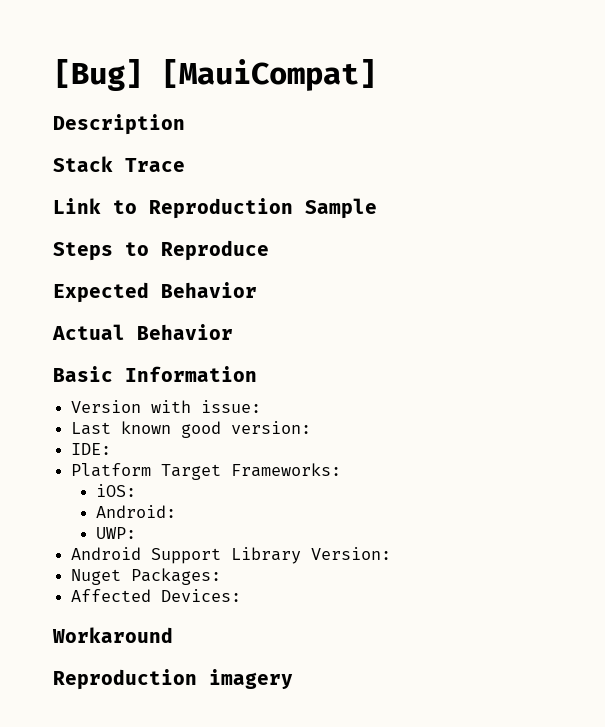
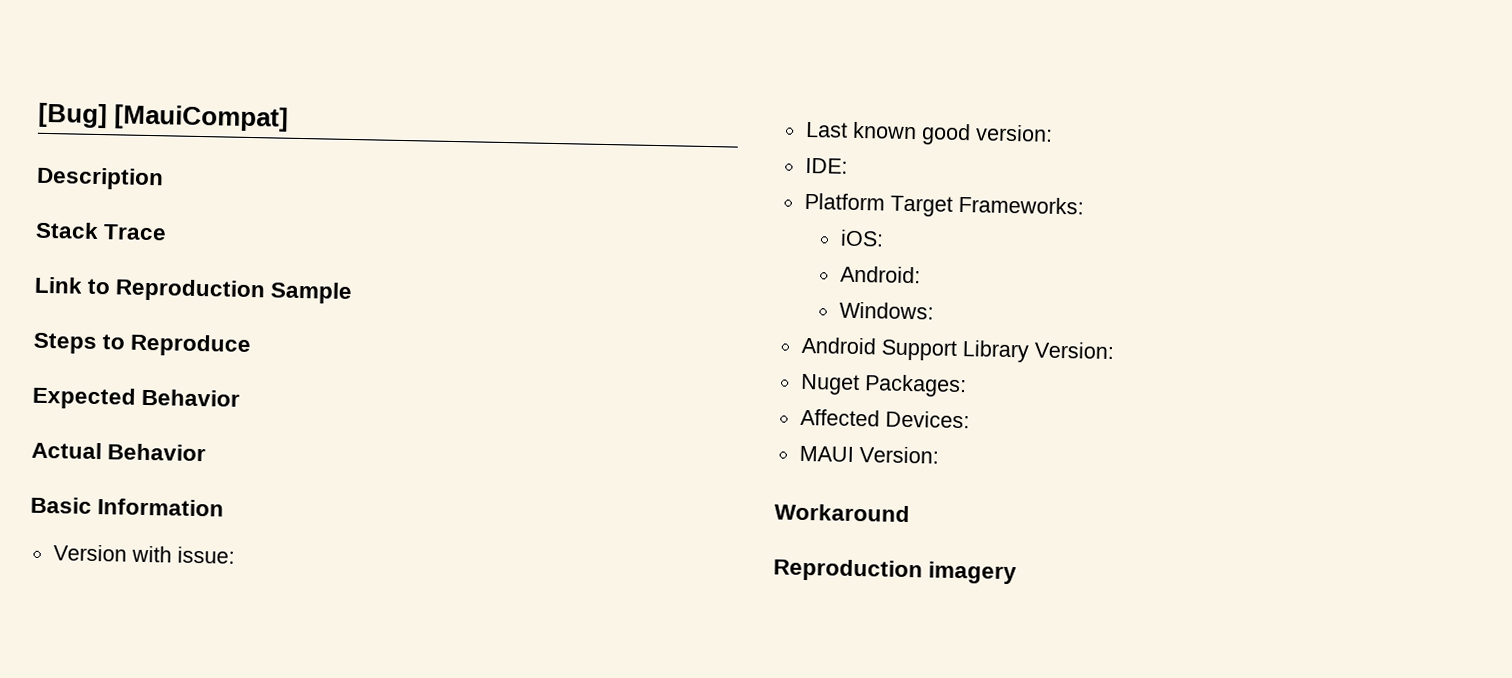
[95,527,136,539] UWP: -> [838,301,934,320] Windows:
(242, 595) none -> [798,445,939,464] // MAUI Version:

